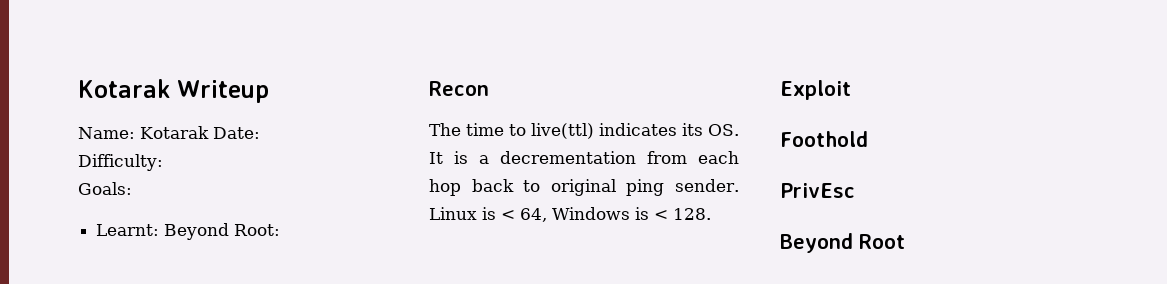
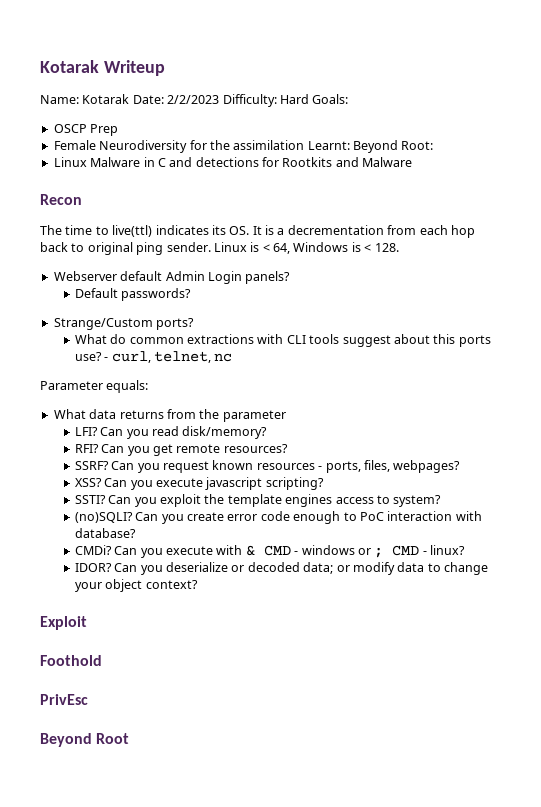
(260, 133) // -> [167,95,220,104] 2/2/2023
(163, 162) // -> [279,94,309,104] Hard
[96,223,281,240] Learnt: Beyond Root: -> [53,124,119,136] [53,140,434,153] [53,157,413,167] OSCP Prep // Female Neurodiversity for the assimilation Learnt: Beyond Root: // Linux Malware in C and detections for Rootkits and Malware
(711, 214) none -> [53,271,291,284] [74,288,192,301] [53,318,195,330] [74,334,491,347] [74,351,233,363] [40,380,149,393] [53,409,286,422] [74,426,268,439] [74,444,288,456] [74,460,461,473] [74,477,324,490] [74,494,442,507] [74,511,482,524] [74,528,136,538] [74,545,466,558] [74,562,489,575] [74,579,198,592] // Webserver default Admin Login panels? // Default passwords? // Strange/Custom ports? // What do common extractions with CLI tools suggest about this ports use? - curl, telnet, nc // Parameter equals: // What data returns from the parameter // LFI? Can you read disk/memory? // RFI? Can you get remote resources? // SSRF? Can you request known resources - ports, files, webpages? // XSS? Can you execute javascript scripting? // SSTI? Can you exploit the template engines access to system? // (no)SQLI? Can you create error code enough to PoC interaction with database? // CMDi? Can you execute with & CMD - windows or ; CMD - linux? // IDOR? Can you deserialize or decoded data; or modify data to change your object context?

